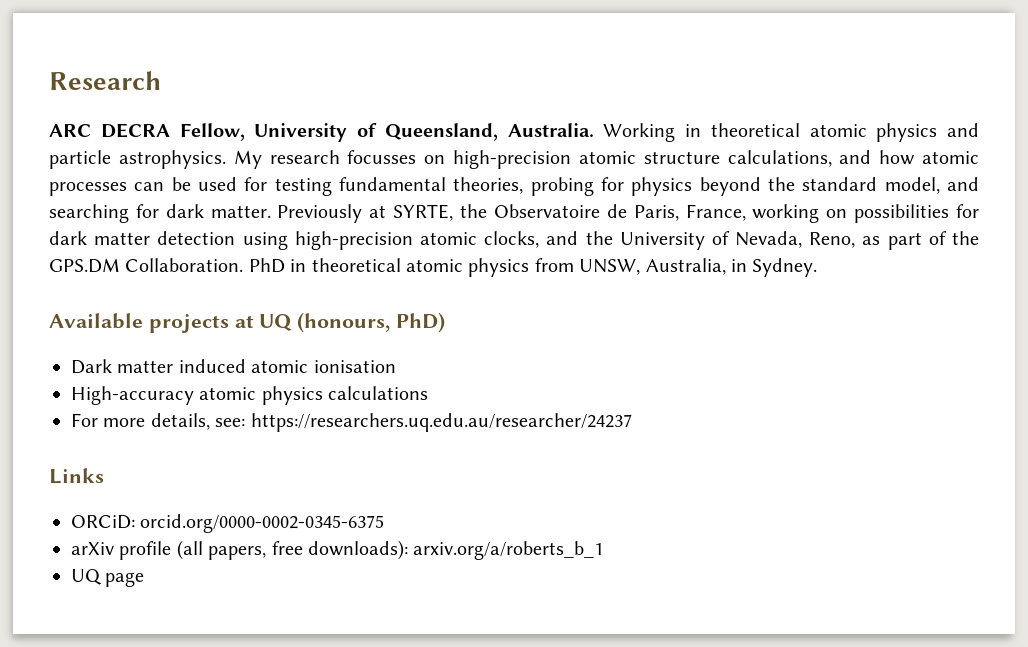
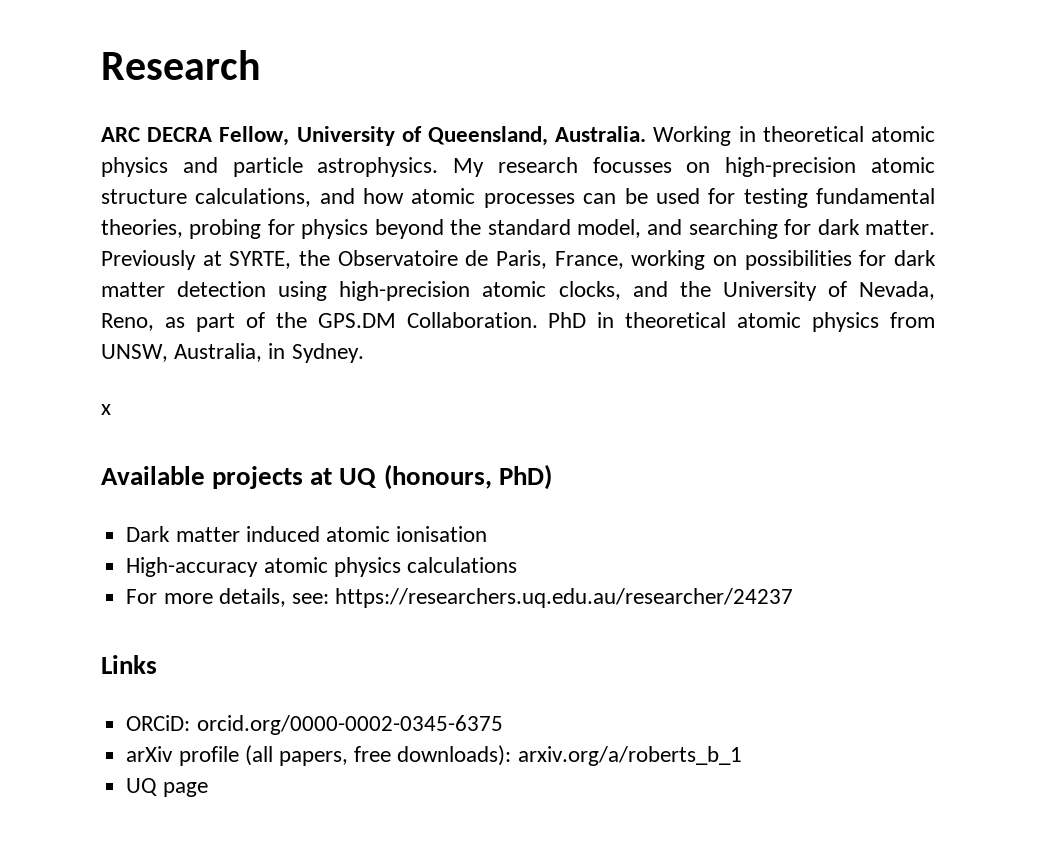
(818, 267) none -> [101,404,111,415] // x

